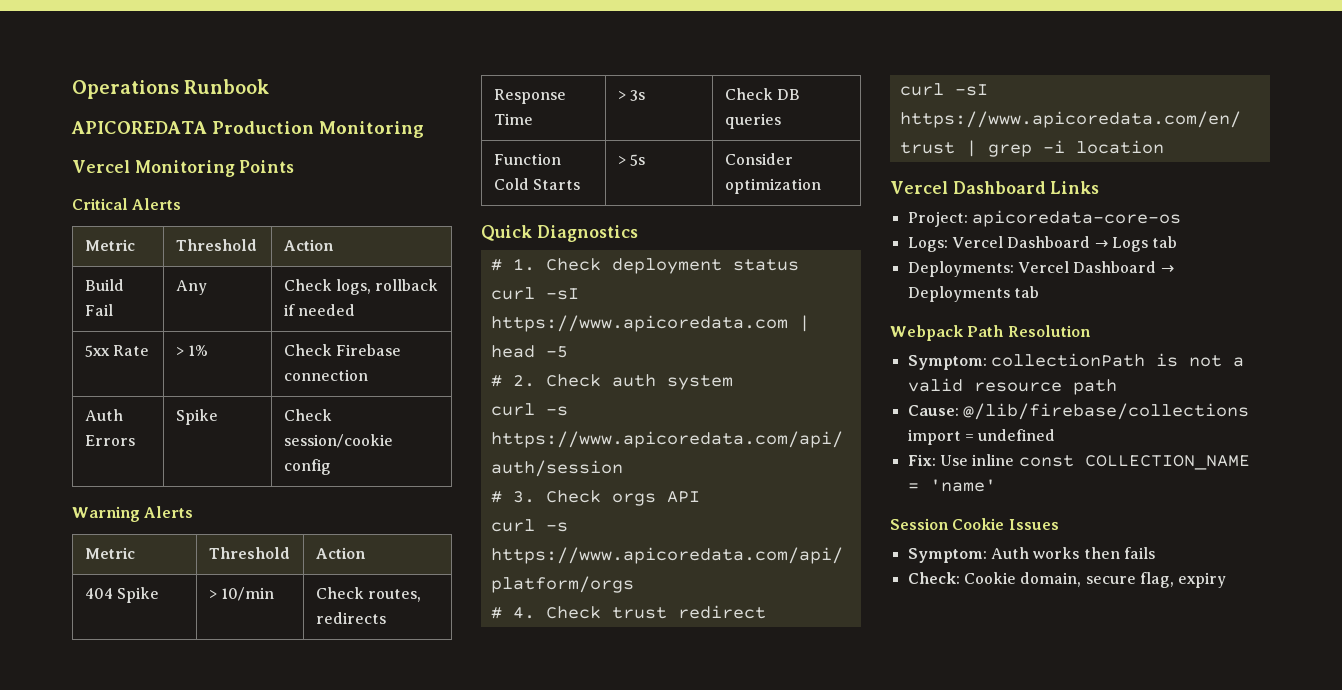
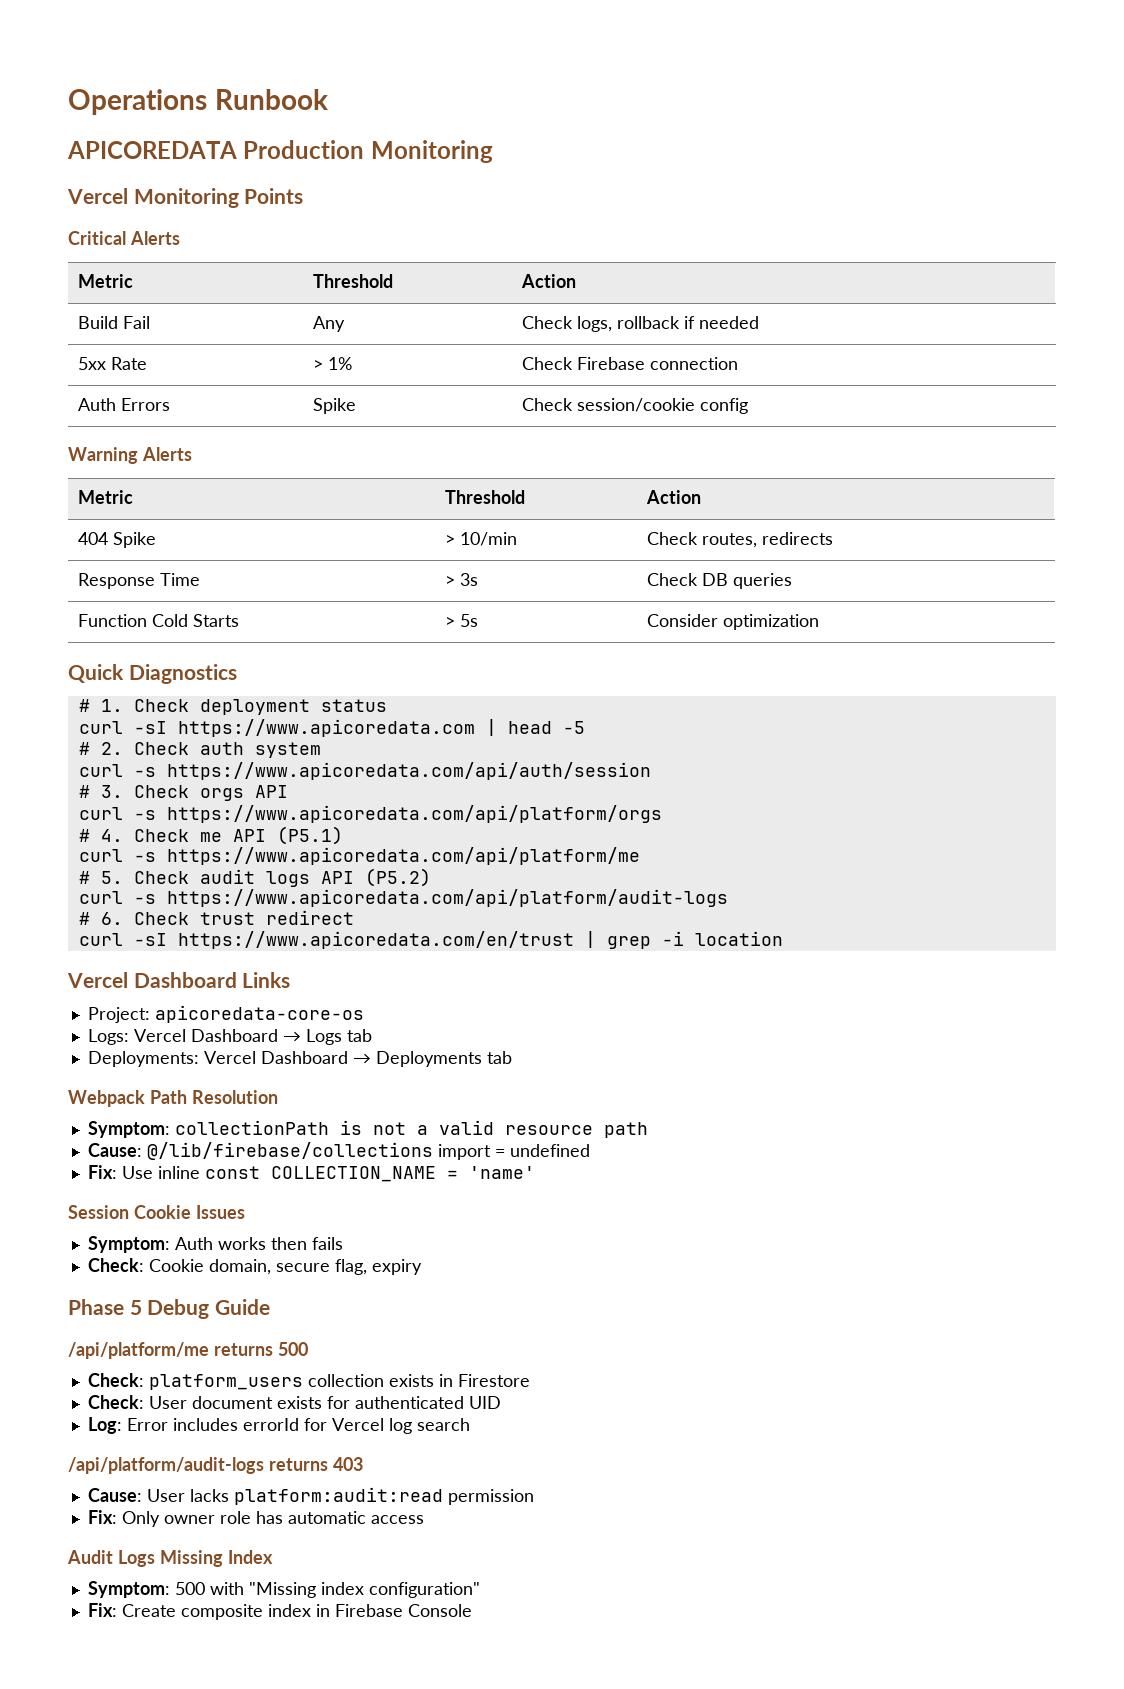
(601, 612) none -> [199,826,343,845] [78,847,640,865] [78,868,431,887] [78,889,728,907] [78,912,189,925] me API (P5.1) // curl -s https://www.apicoredata.com/api/platform/me // # 5. Check audit logs API (P5.2) // curl -s https://www.apicoredata.com/api/platform/audit-logs // # 6. Check
(1227, 580) none -> [68,1299,271,1319] [68,1342,308,1359] [87,1373,530,1390] [87,1395,501,1409] [87,1417,470,1434] [68,1457,363,1474] [87,1487,534,1505] [87,1510,424,1527] [67,1550,273,1567] [87,1581,480,1598] [87,1603,472,1620] // Phase 5 Debug Guide // /api/platform/me returns 500 // Check: platform_users collection exists in Firestore // Check: User document exists for authenticated UID // Log: Error includes errorId for Vercel log search // /api/platform/audit-logs returns 403 // Cause: User lacks platform:audit:read permission // Fix: Only owner role has automatic access // Audit Logs Missing Index // Symptom: 500 with "Missing index configuration" // Fix: Create composite index in Firebase Console

